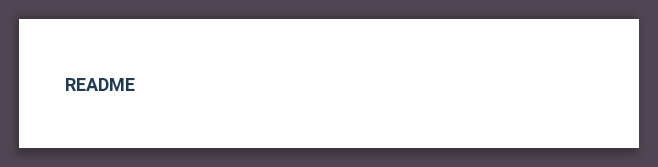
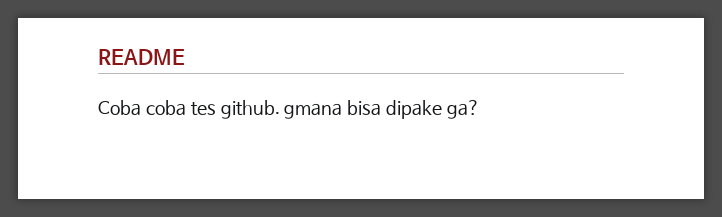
(135, 84) none -> [98,100,481,119] // Coba coba tes github. gmana bisa dipake ga?

